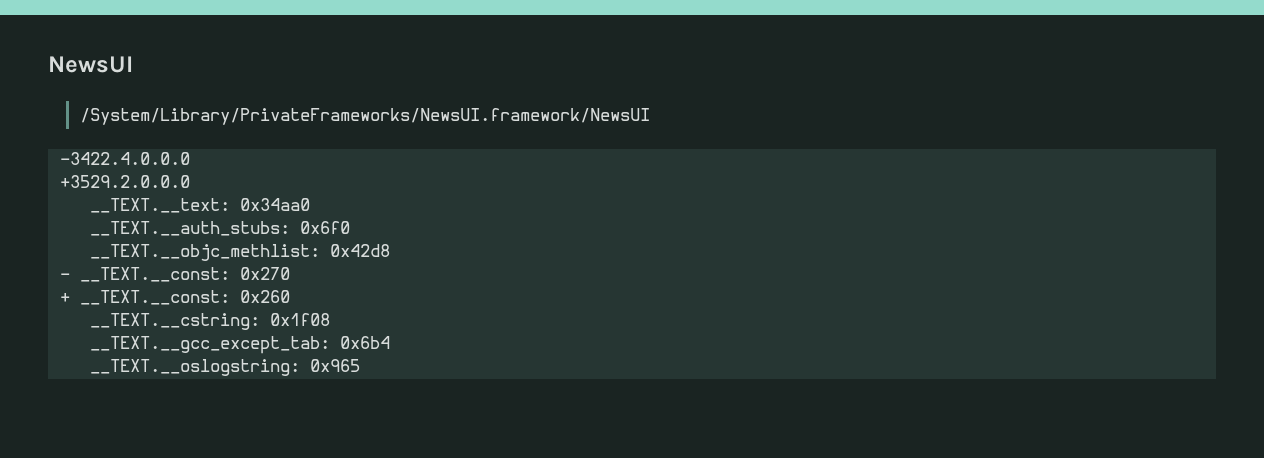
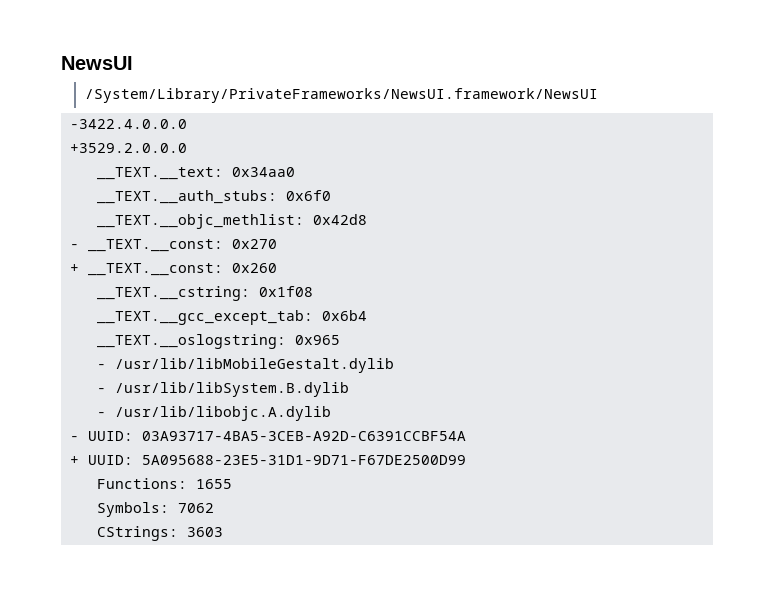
(361, 365) none -> [97,358,394,373] [97,382,349,397] [97,406,331,421] [70,431,466,441] [70,455,466,465] [97,478,232,489] [97,502,214,517] [97,526,223,541] // - /usr/lib/libMobileGestalt.dylib // - /usr/lib/libSystem.B.dylib // - /usr/lib/libobjc.A.dylib // - UUID: 03A93717-4BA5-3CEB-A92D-C6391CCBF54A // + UUID: 5A095688-23E5-31D1-9D71-F67DE2500D99 // Functions: 1655 // Symbols: 7062 // CStrings: 3603

